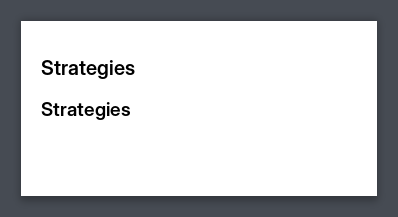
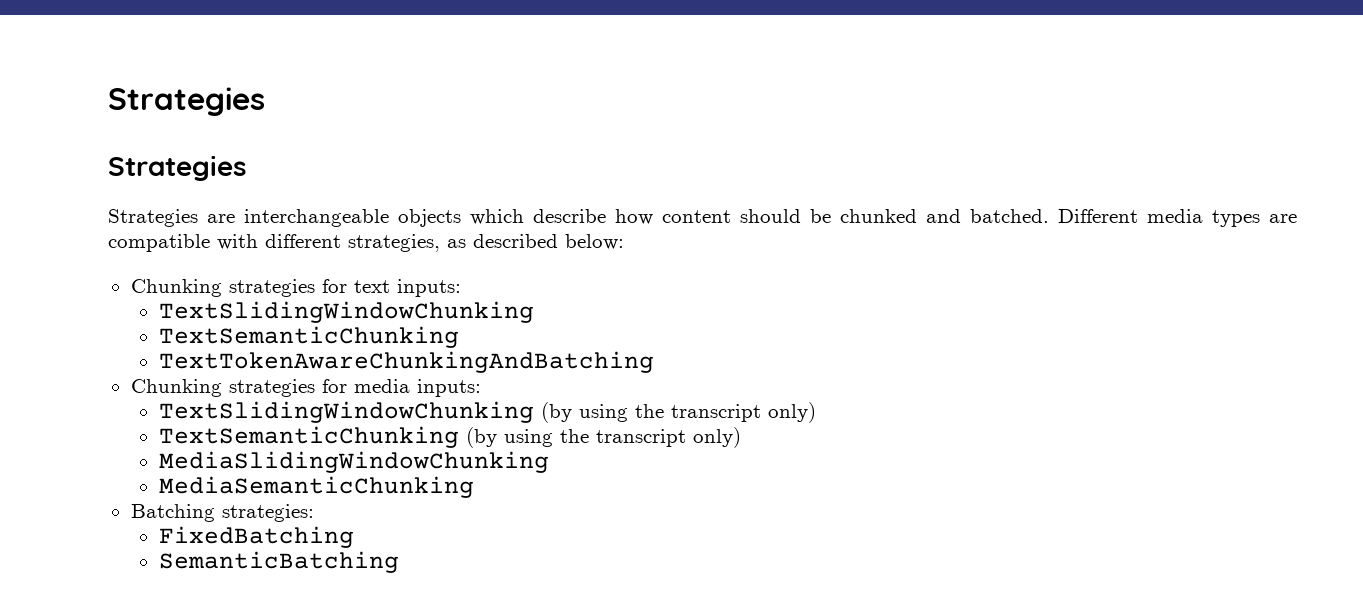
[41,60,135,79] [41,102,131,120] Strategies // Strategies -> [108,87,265,116] [108,155,247,181] [108,209,1297,227] [108,234,624,252] [130,279,461,297] [158,301,534,323] [158,326,459,348] [158,351,654,373] [130,379,481,397] [158,401,816,423] [158,426,741,448] [158,451,549,473] [158,476,474,498] [130,504,314,522] [158,526,354,548] [158,551,399,573] Strategies // Strategies // Strategies are interchangeable objects which describe how content should be chunked and batched. Different media types are compatible with different strategies, as described below: // Chunking strategies for text inputs: // TextSlidingWindowChunking // TextSemanticChunking // TextTokenAwareChunkingAndBatching // Chunking strategies for media inputs: // TextSlidingWindowChunking (by using the transcript only) // TextSemanticChunking (by using the transcript only) // MediaSlidingWindowChunking // MediaSemanticChunking // Batching strategies: // FixedBatching // SemanticBatching

